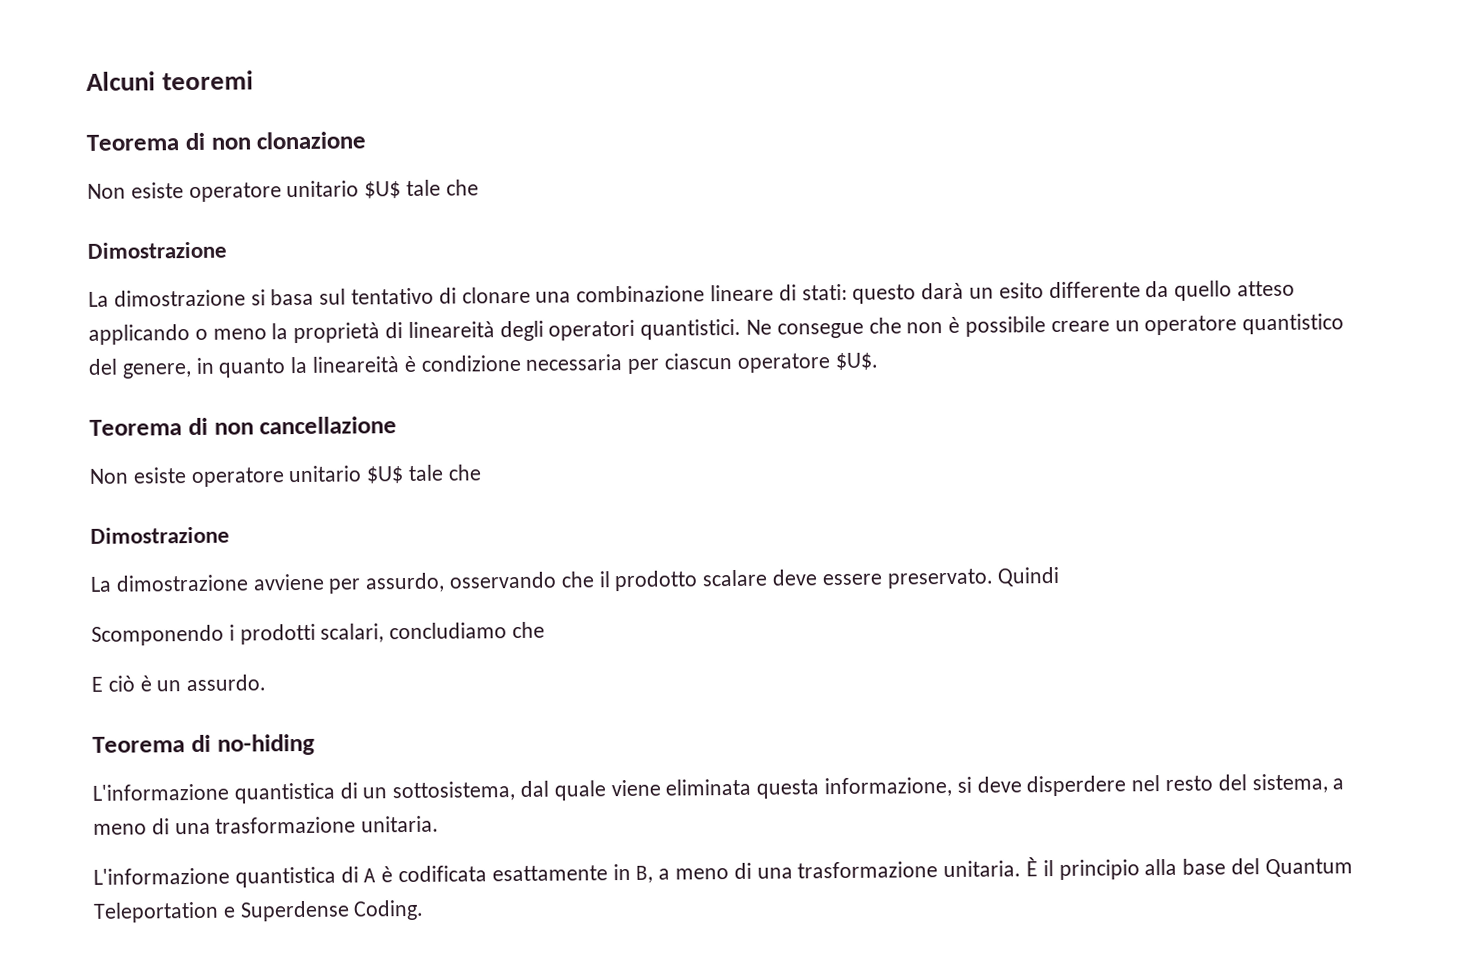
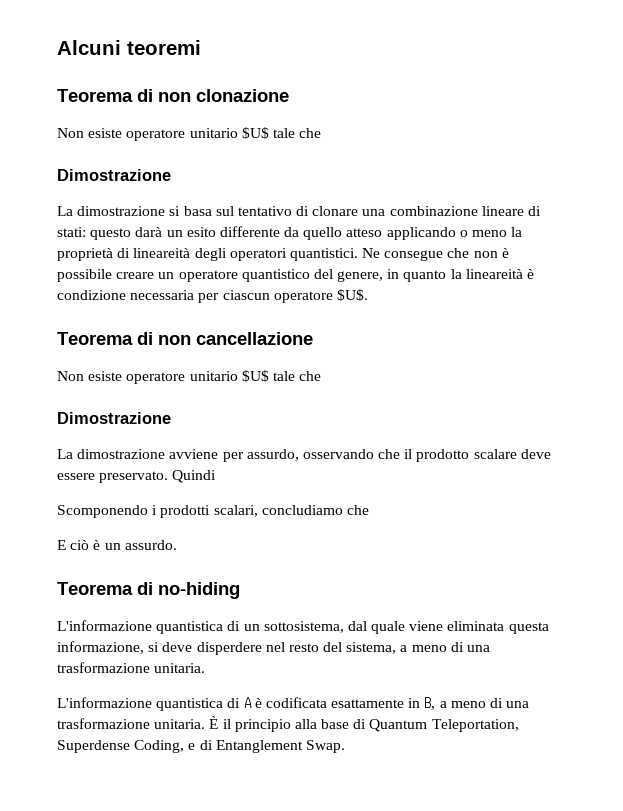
[1231,858,1353,878] [93,899,425,923] del Quantum Teleportation e Superdense Coding. -> [353,719,519,732] [57,740,345,753] di Quantum Teleportation, Superdense Coding, e di Entanglement Swap.

